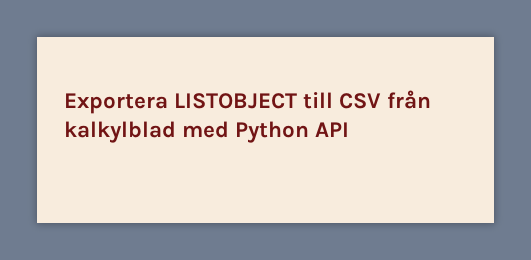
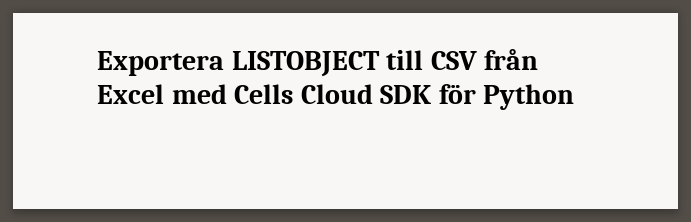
[64,121,350,143] kalkylblad med Python API -> [97,84,575,110] Excel med Cells Cloud SDK för Python

